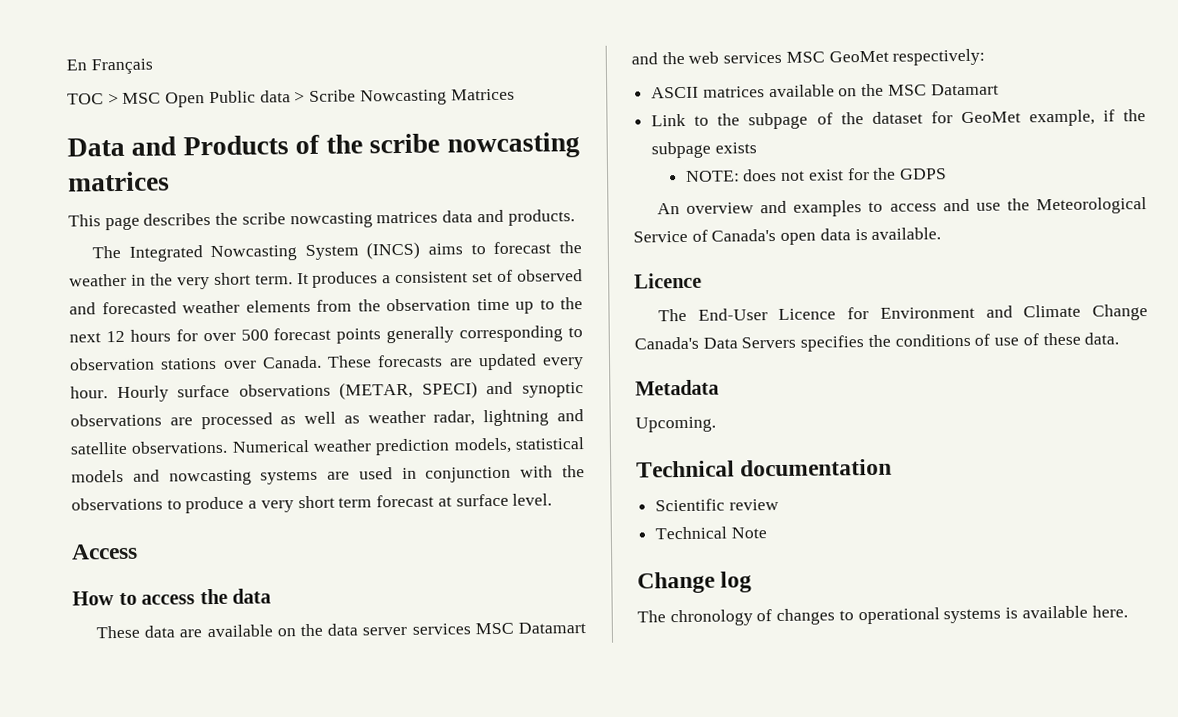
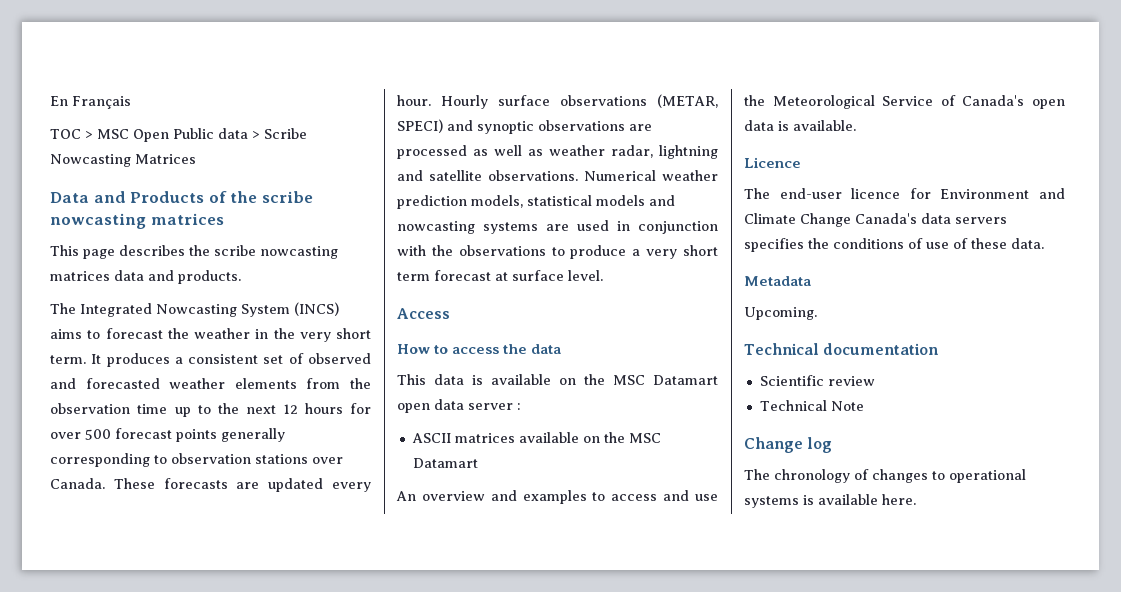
[95,622,587,639] [631,48,986,66] These data are available on the data server services MSC Datamart and the web services MSC GeoMet respectively: -> [397,374,718,385] [397,399,521,413] This data is available on the MSC Datamart open data server :
[651,109,1146,130] [651,141,757,159] [685,167,948,182] // Link to the subpage of the dataset for GeoMet example, if the subpage exists // NOTE: does not exist for the GDPS -> (478, 463) none
[697,308,837,321] End-User Licence -> [779,188,901,199] end-user licence
[702,336,797,349] Data Servers -> [921,213,1007,224] data servers

